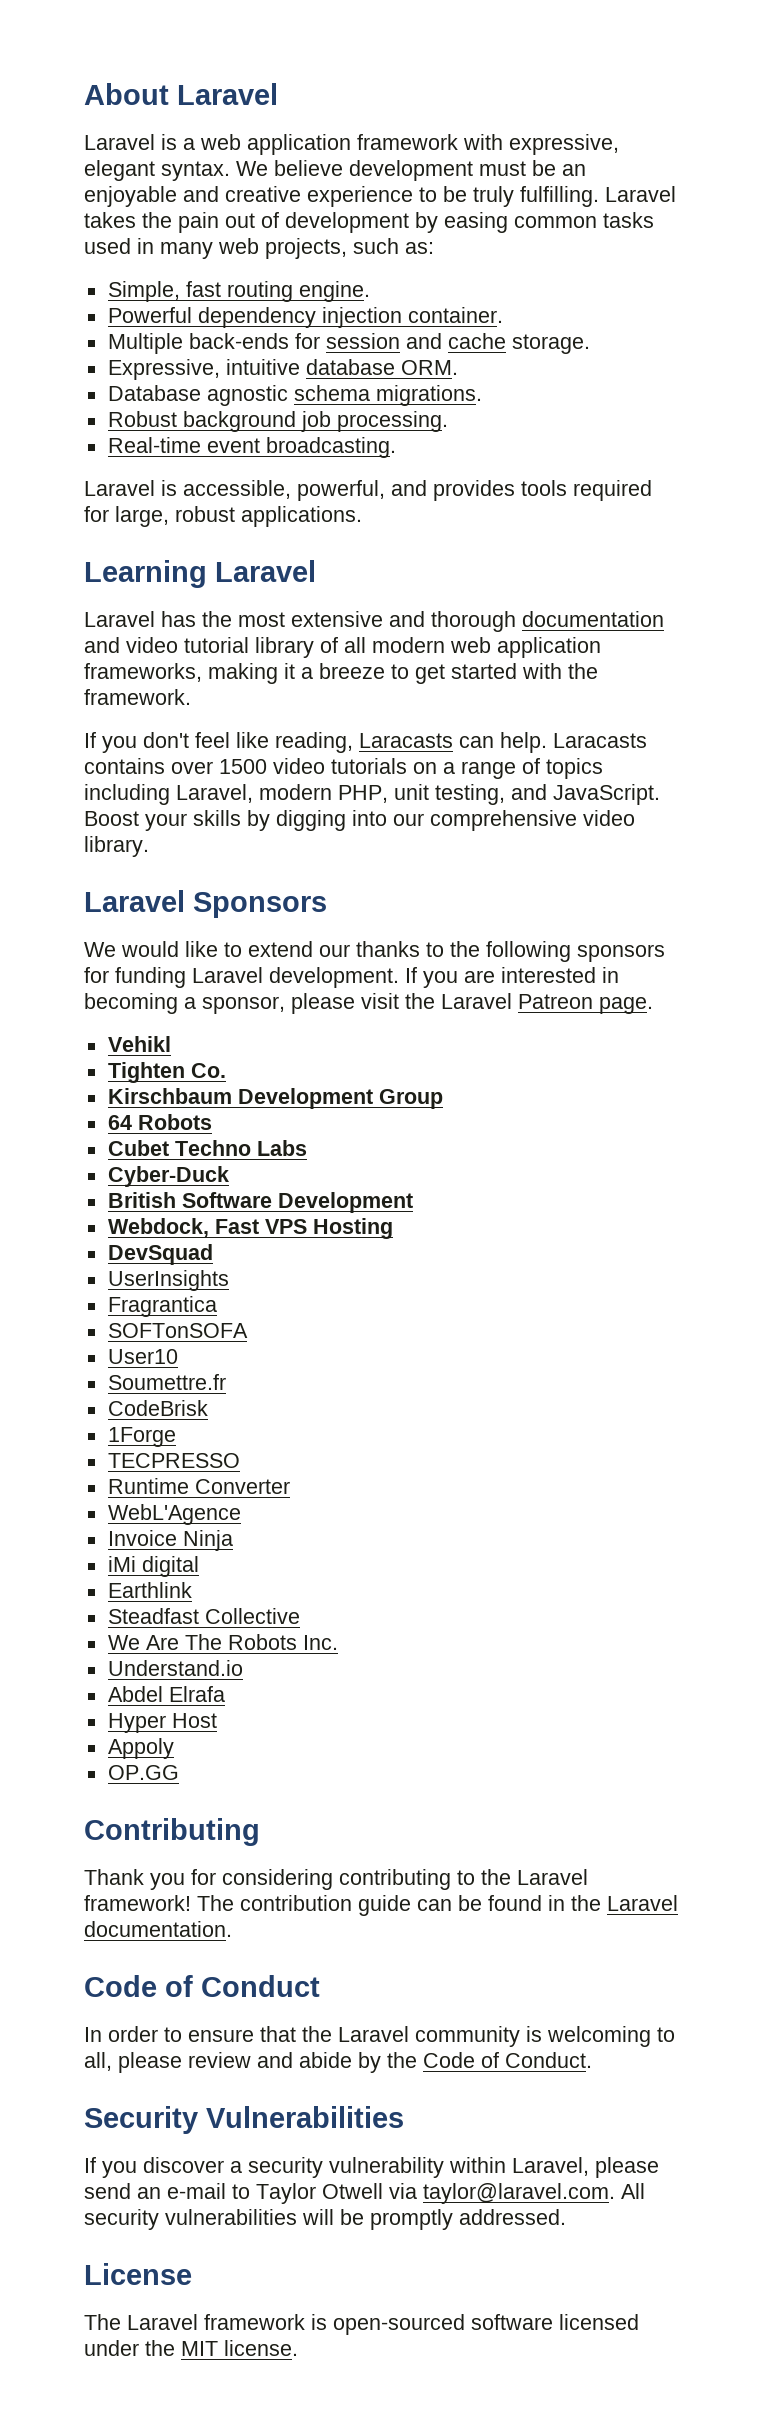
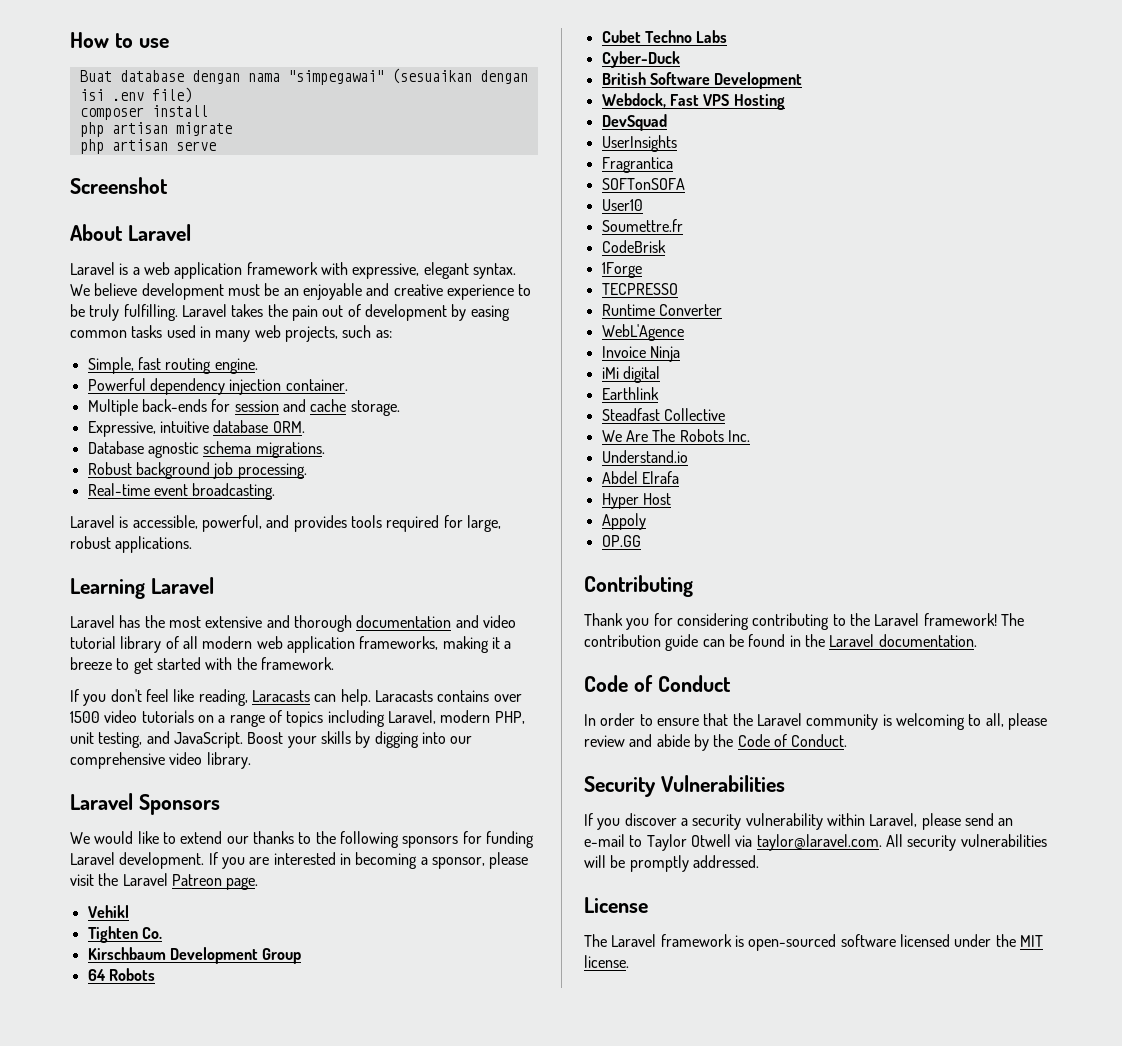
(84, 94) none -> [70,32,169,48] [79,68,528,85] [79,87,192,103] [79,105,208,120] [79,122,232,137] [79,139,216,154] [70,177,168,194] How to use // Buat database dengan nama "simpegawai" (sesuaikan dengan isi .env file) // composer install // php artisan migrate // php artisan serve // Screenshot //

